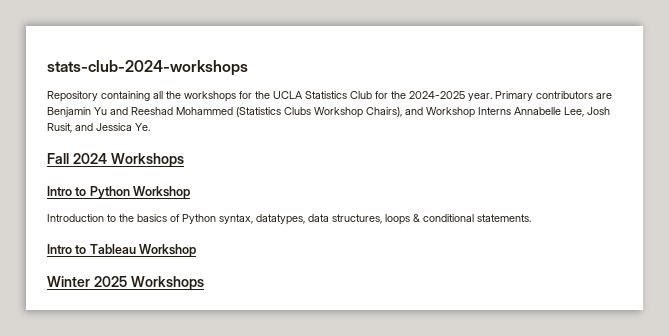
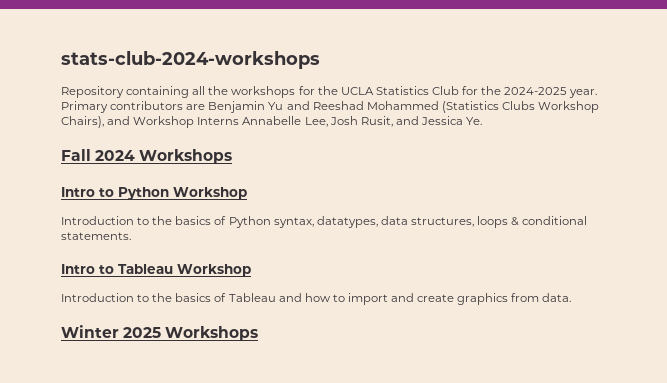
(197, 250) none -> [61,293,572,305] // Introduction to the basics of Tableau and how to import and create graphics from data.

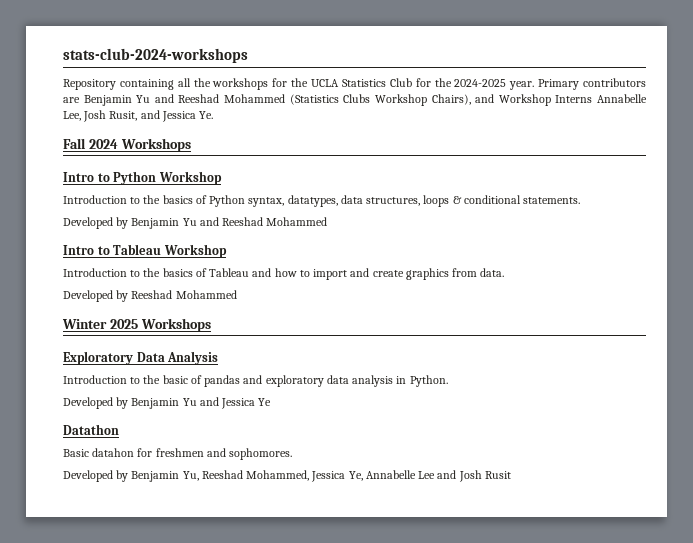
(131, 236) none -> [63,217,328,229] // Developed by Benjamin Yu and Reeshad Mohammed
(572, 297) none -> [63,290,237,302] // Developed by Reeshad Mohammed
(259, 333) none -> [63,351,219,365] [63,375,448,387] [63,397,272,409] [63,424,119,435] [63,448,293,460] [63,470,511,482] // Exploratory Data Analysis // Introduction to the basic of pandas and exploratory data analysis in Python. // Developed by Benjamin Yu and Jessica Ye // Datathon // Basic datahon for freshmen and sophomores. // Developed by Benjamin Yu, Reeshad Mohammed, Jessica Ye, Annabelle Lee and Josh Rusit

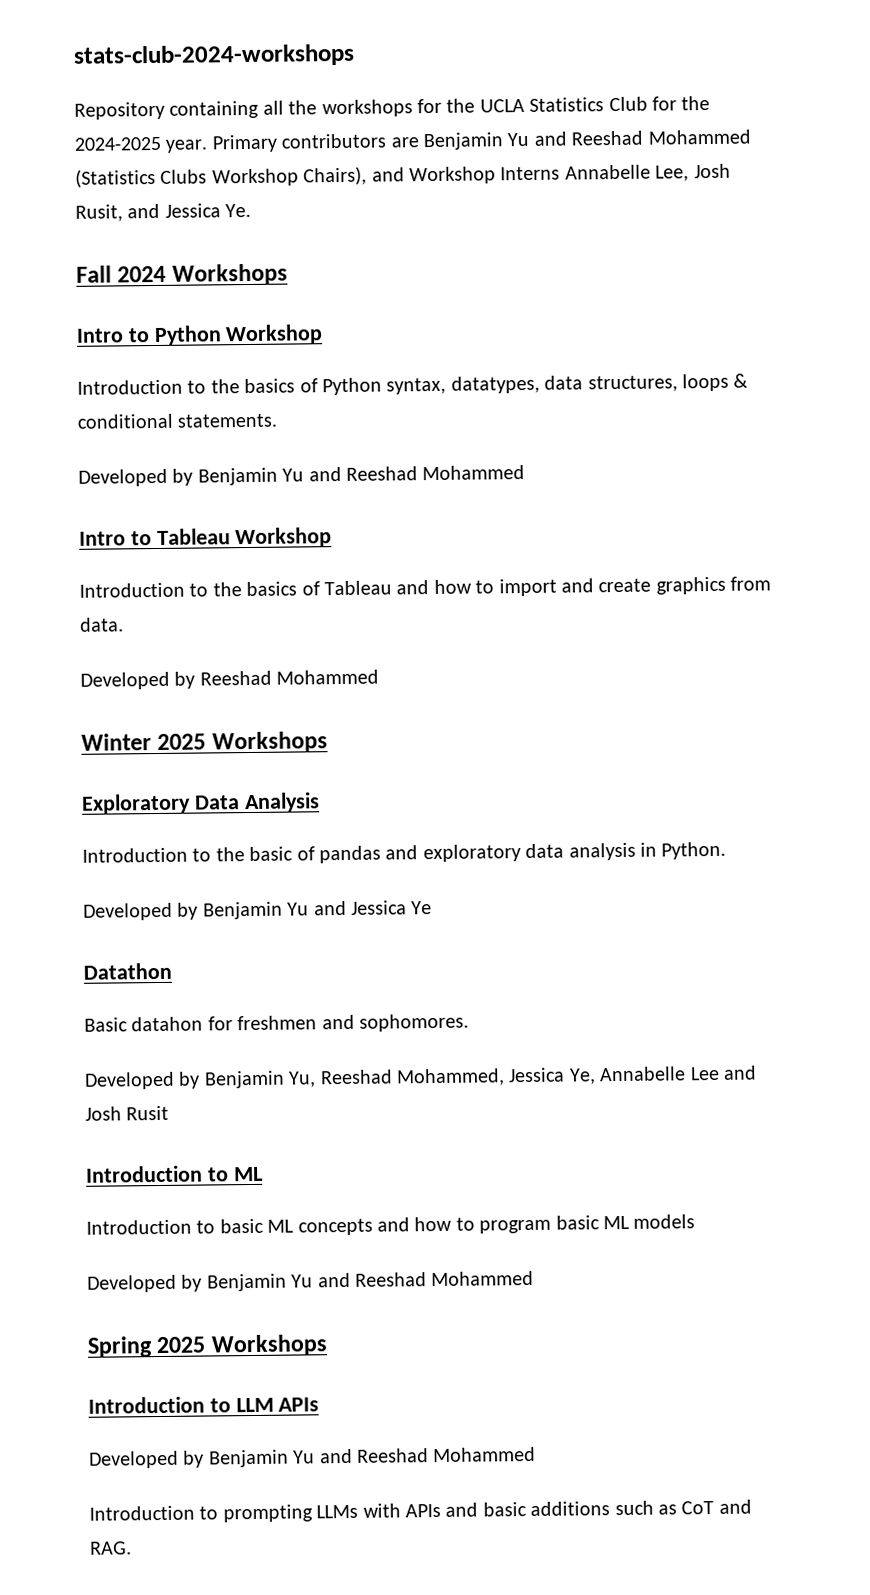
(511, 475) none -> [85,1165,263,1183] [86,1214,696,1236] [87,1270,535,1293] [87,1334,328,1358] [88,1396,320,1414] [89,1446,537,1469] [89,1499,752,1523] [90,1541,132,1555] // Introduction to ML // Introduction to basic ML concepts and how to program basic ML models // Developed by Benjamin Yu and Reeshad Mohammed // Spring 2025 Workshops // Introduction to LLM APIs // Developed by Benjamin Yu and Reeshad Mohammed // Introduction to prompting LLMs with APIs and basic additions such as CoT and RAG.

